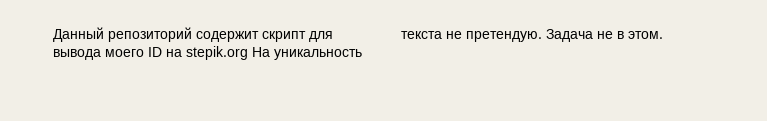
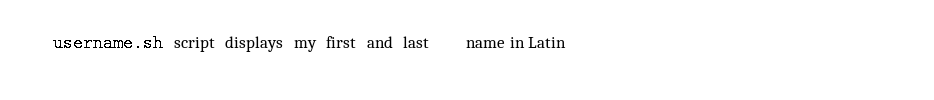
[53,27,333,42] [53,46,362,60] [401,29,663,42] Данный репозиторий содержит скрипт для вывода моего ID на stepik.org На уникальность текста не претендую. Задача не в этом. -> [53,34,567,52] username.sh script displays my first and last name in Latin

